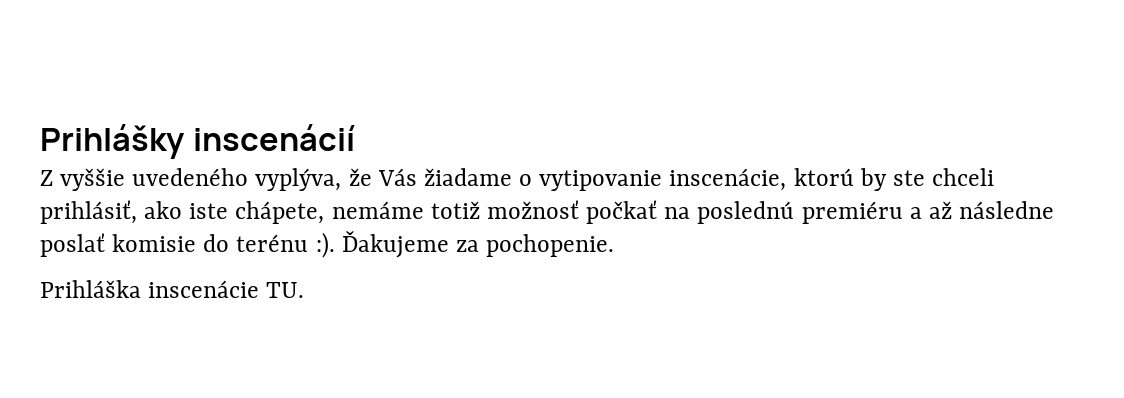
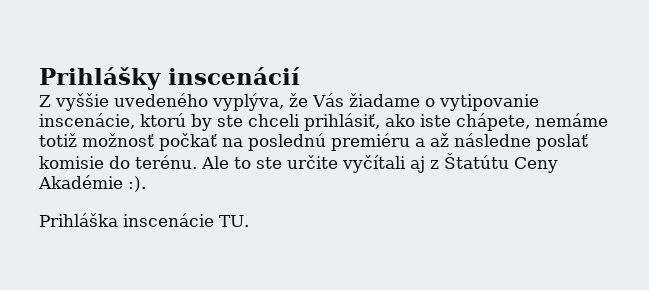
[236,230,615,258] terénu :). Ďakujeme za pochopenie. -> [135,153,558,173] [38,175,146,192] terénu. Ale to ste určite vyčítali aj z Štatútu Ceny Akadémie :).

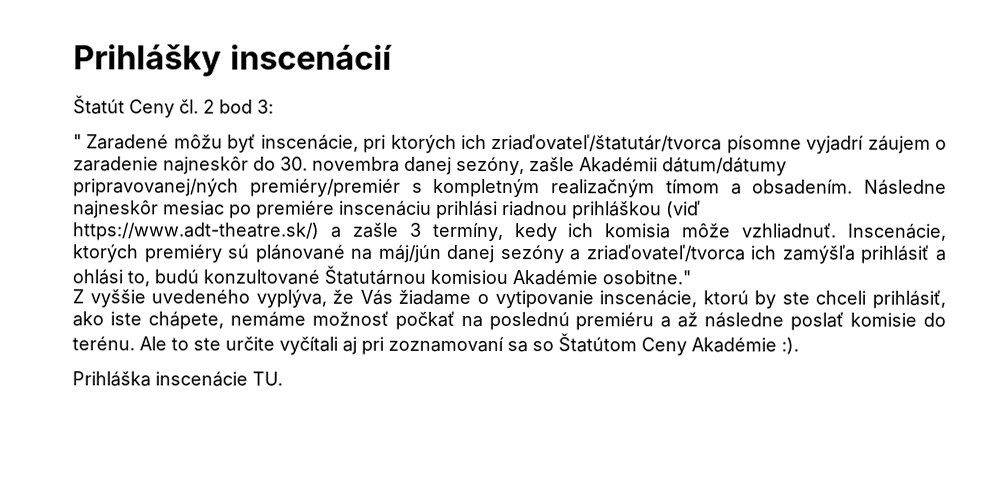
(300, 76) none -> [73,95,274,118] [73,133,947,154] [73,156,787,176] [73,178,947,198] [73,200,701,220] [72,222,947,242] [72,244,947,264] [72,265,691,287] // Štatút Ceny čl. 2 bod 3: // " Zaradené môžu byť inscenácie, pri ktorých ich zriaďovateľ/štatutár/tvorca písomne vyjadrí záujem o zaradenie najneskôr do 30. novembra danej sezóny, zašle Akadémii dátum/dátumy pripravovanej/ných premiéry/premiér s kompletným realizačným tímom a obsadením. Následne najneskôr mesiac po premiére inscenáciu prihlási riadnou prihláškou (viď https://www.adt-theatre.sk/) a zašle 3 termíny, kedy ich komisia môže vzhliadnuť. Inscenácie, ktorých premiéry sú plánované na máj/jún danej sezóny a zriaďovateľ/tvorca ich zamýšľa prihlásiť a ohlási to, budú konzultované Štatutárnou komisiou Akadémie osobitne."
[39,133,77,147] totiž -> (306, 319) none
[430,153,509,169] z Štatútu -> [361,333,637,355] pri zoznamovaní sa so Štatútom

